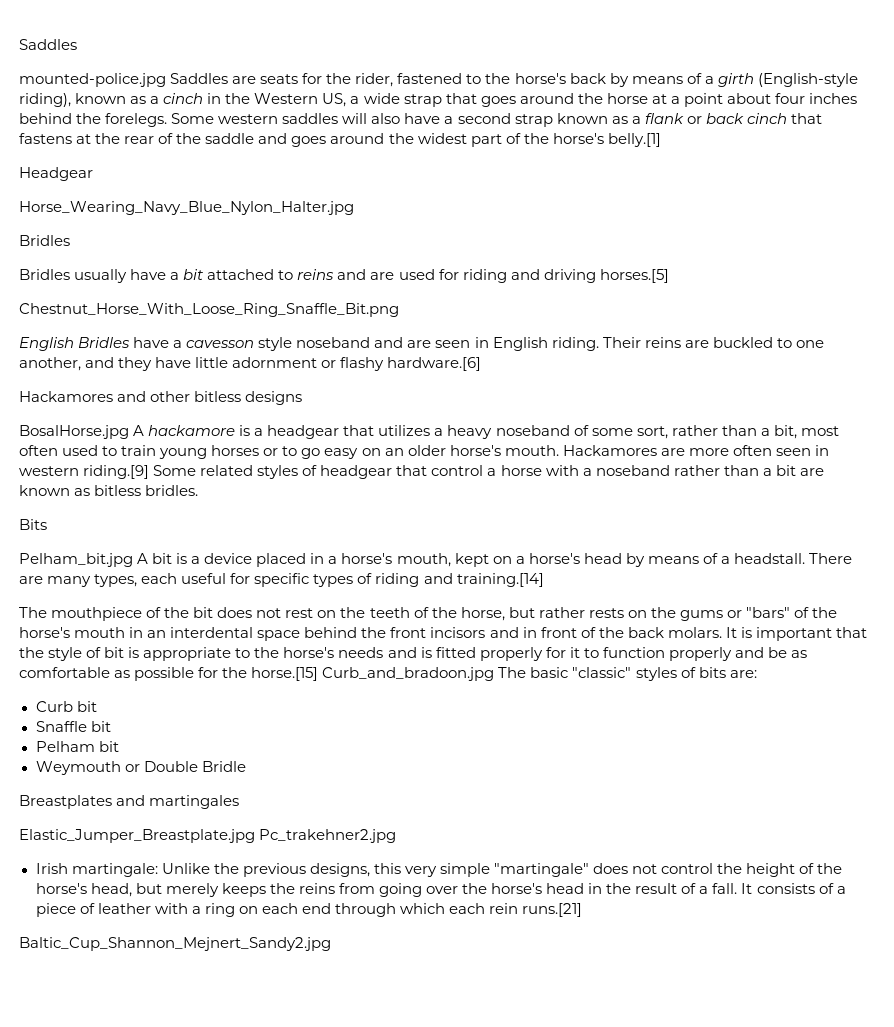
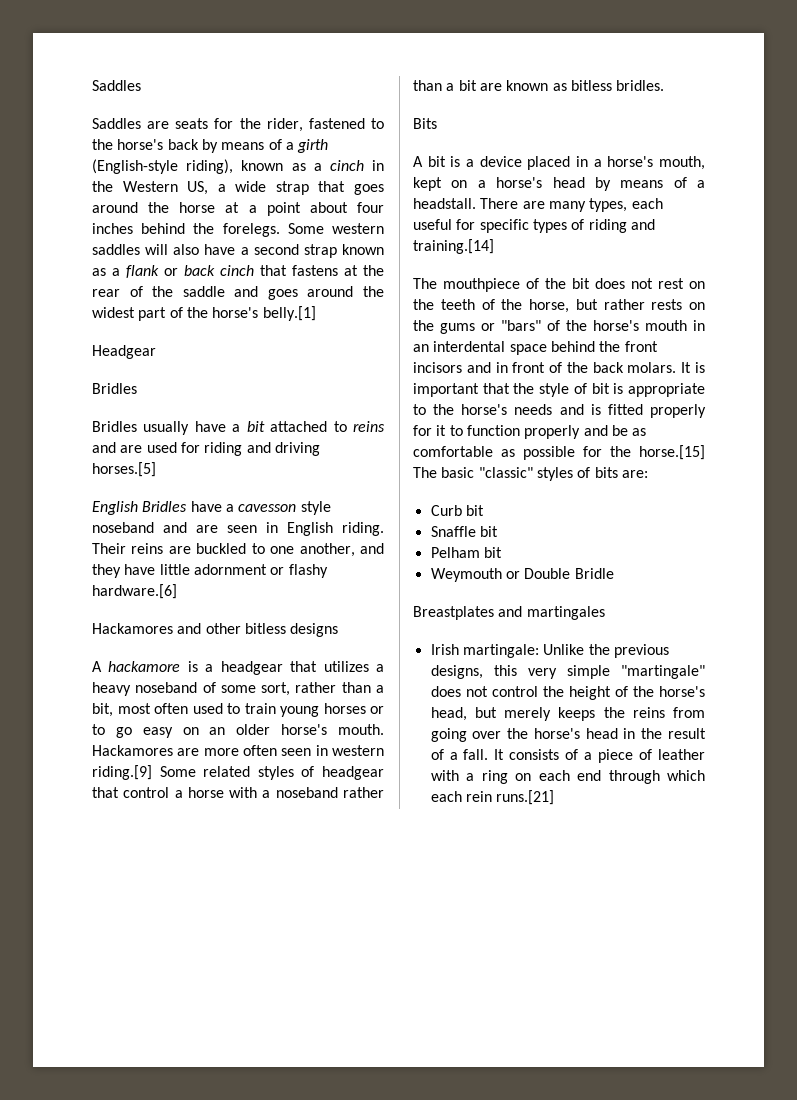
[19,73,166,87] mounted-police.jpg -> (141, 85) none
[19,201,354,215] // Horse_Wearing_Navy_Blue_Nylon_Halter.jpg -> (156, 352) none
[19,303,399,317] // Chestnut_Horse_With_Loose_Ring_Snaffle_Bit.png -> (156, 469) none
[19,425,129,439] BosalHorse.jpg -> (339, 630) none
[19,553,133,567] Pelham_bit.jpg -> (437, 123) none
[322,667,495,681] Curb_and_bradoon.jpg -> (705, 452) none
[19,829,397,843] // Elastic_Jumper_Breastplate.jpg Pc_trakehner2.jpg -> (605, 613) none
[19,937,331,951] // Baltic_Cup_Shannon_Mejnert_Sandy2.jpg -> (555, 797) none

